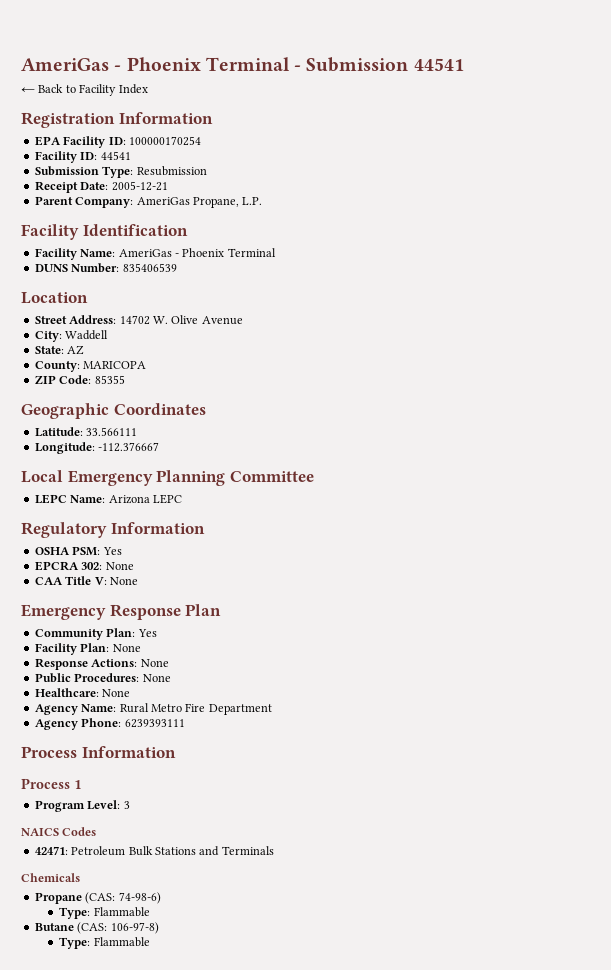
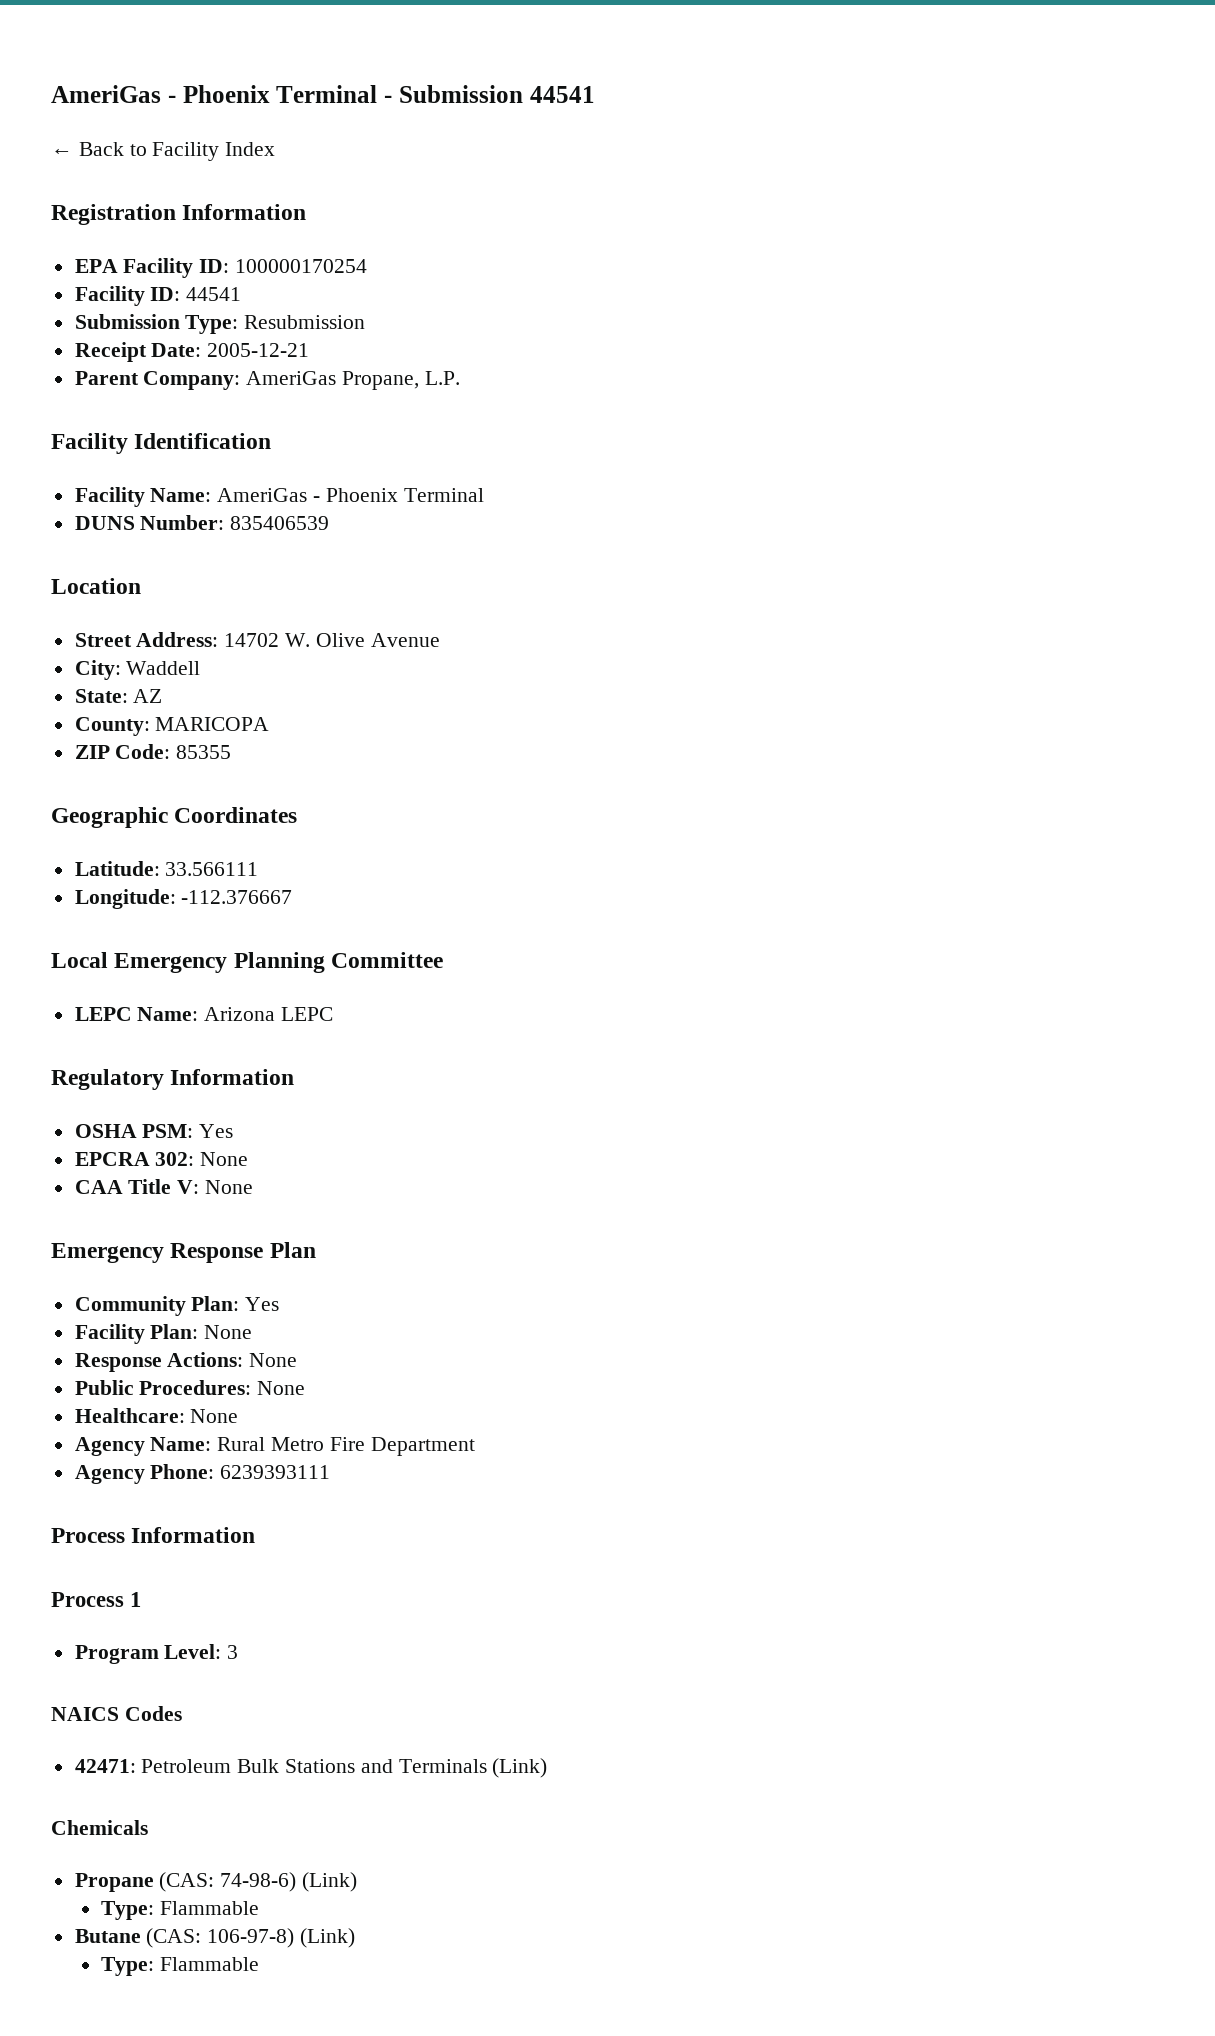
(274, 850) none -> [492,1758,548,1778] (Link)
(161, 898) none -> [302,1872,358,1892] (Link)
(159, 928) none -> [300,1928,356,1948] (Link)

